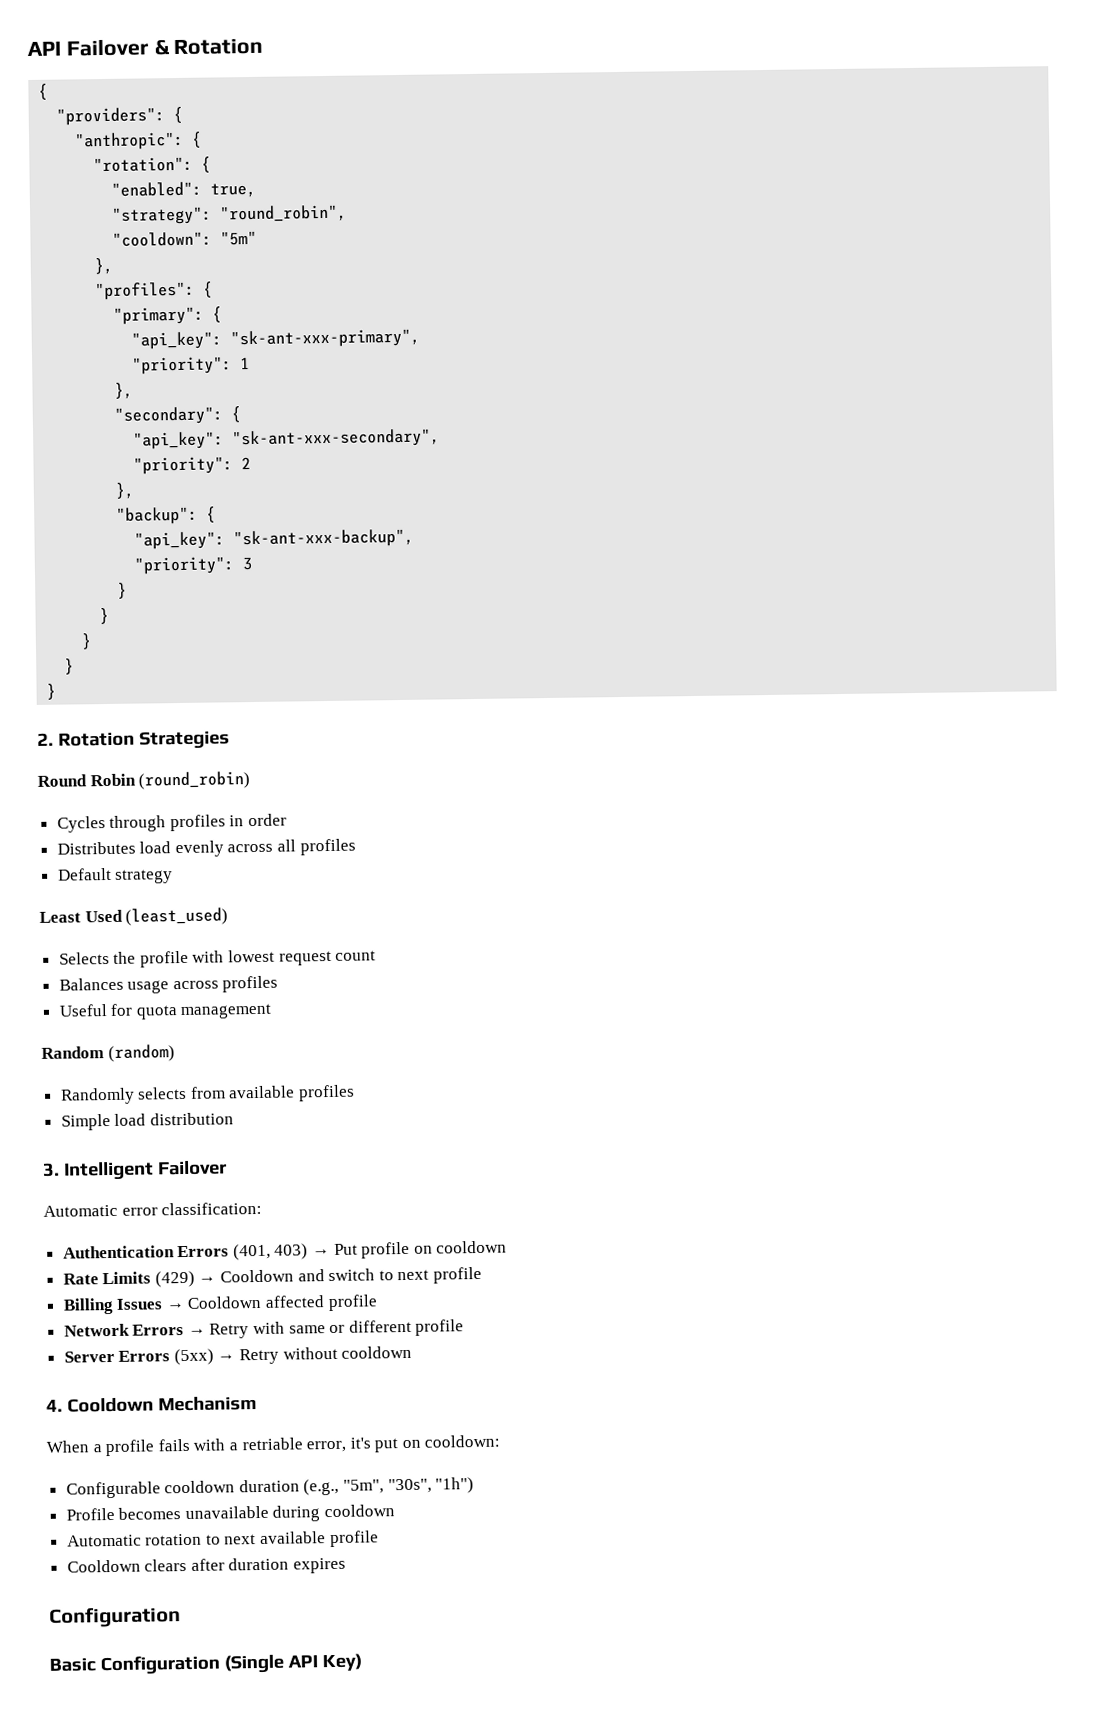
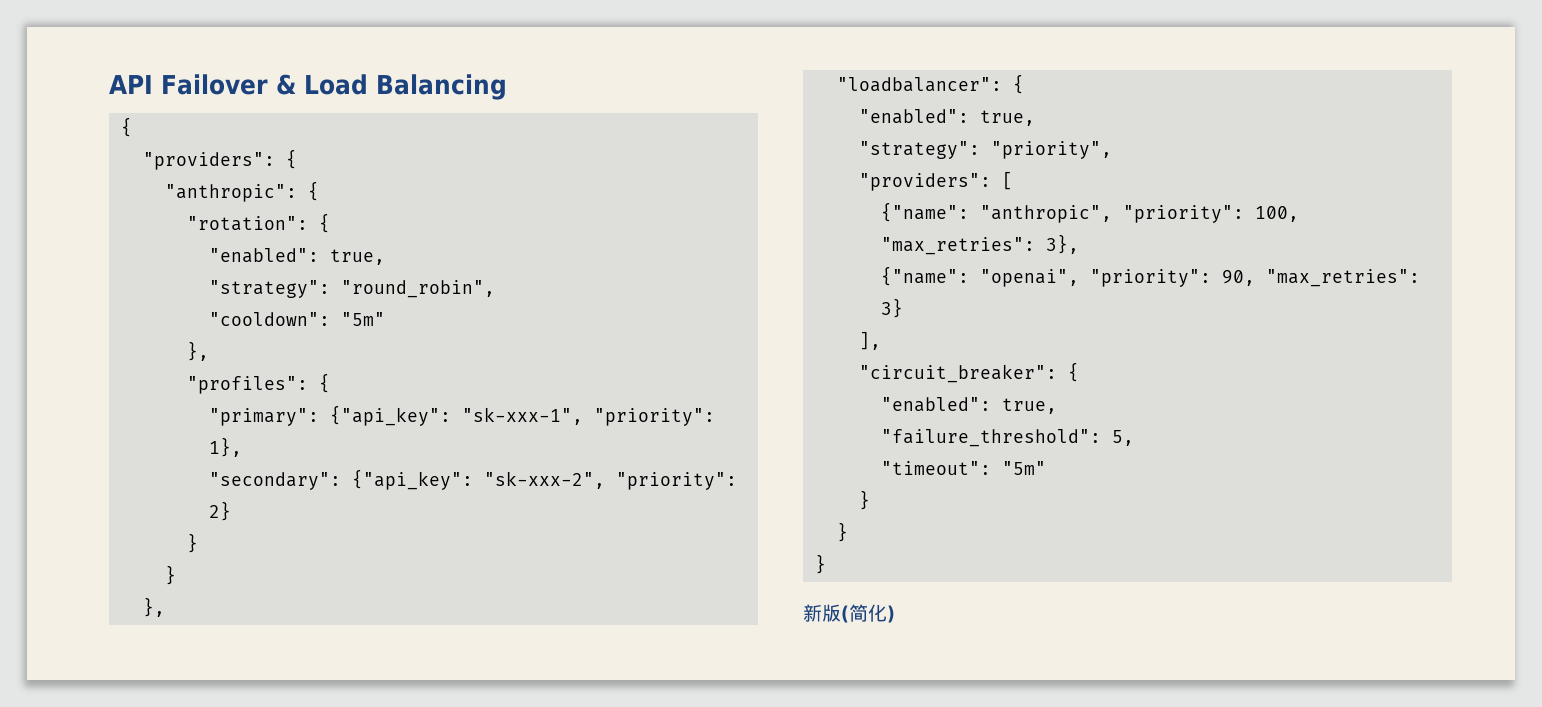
[173,37,264,56] Rotation -> [303,74,507,100] Load Balancing
[212,306,223,323] [131,328,421,350] [132,356,251,375] [114,382,134,399] [114,406,242,425] [133,428,441,450] [133,456,252,475] [115,482,135,499] [116,506,217,525] [134,528,415,550] [134,556,253,575] [117,582,128,599] [99,607,110,625] [81,633,93,650] [64,658,75,675] [46,683,57,700] [37,730,230,750] [37,771,251,790] [56,813,288,833] [56,838,356,858] [56,867,174,884] [39,907,229,926] [58,949,377,968] [58,975,279,994] [58,1003,273,1020] [41,1044,175,1063] [59,1084,356,1105] [60,1112,234,1131] [43,1160,228,1181] [43,1201,263,1217] [62,1240,508,1261] [62,1266,483,1288] [62,1294,378,1315] [63,1319,465,1339] [63,1345,413,1366] [46,1396,257,1413] [46,1434,501,1457] [65,1477,475,1499] [65,1504,396,1522] [66,1530,379,1548] [66,1557,347,1574] [49,1606,181,1628] [49,1653,362,1676] { // "api_key": "sk-ant-xxx-primary", // "priority": 1 // }, // "secondary": { // "api_key": "sk-ant-xxx-secondary", // "priority": 2 // }, // "backup": { // "api_key": "sk-ant-xxx-backup", // "priority": 3 // } // } // } // } // } // 2. Rotation Strategies // Round Robin (round_robin) // Cycles through profiles in order // Distributes load evenly across all profiles // Default strategy // Least Used (least_used) // Selects the profile with lowest request count // Balances usage across profiles // Useful for quota management // Random (random) // Randomly selects from available profiles // Simple load distribution // 3. Intelligent Failover // Automatic error classification: // Authentication Errors (401, 403) → Put profile on cooldown // Rate Limits (429) → Cooldown and switch to next profile // Billing Issues → Cooldown affected profile // Network Errors → Retry with same or different profile // Server Errors (5xx) → Retry without cooldown // 4. Cooldown Mechanism // When a profile fails with a retriable error, it's put on cooldown: // Configurable cooldown duration (e.g., "5m", "30s", "1h") // Profile becomes unavailable during cooldown // Automatic rotation to next available profile // Cooldown clears after duration expires // Configuration // Basic Configuration (Single API Key) -> [329,405,715,426] [208,437,242,457] [208,469,737,490] [208,501,231,521] [186,533,198,553] [164,565,176,585] [142,597,165,617] [836,74,1024,94] [858,109,1035,126] [858,141,1112,159] [858,171,1013,191] [880,202,1299,223] [880,234,1079,255] [880,266,1420,287] [880,298,903,318] [858,331,881,350] [858,362,1079,383] [880,397,1057,414] [880,429,1134,447] [880,461,1046,475] [858,490,870,510] [836,522,848,542] [814,554,826,574] [803,604,895,623] {"api_key": "sk-xxx-1", "priority": 1}, // "secondary": {"api_key": "sk-xxx-2", "priority": 2} // } // } // }, // "loadbalancer": { // "enabled": true, // "strategy": "priority", // "providers": [ // {"name": "anthropic", "priority": 100, "max_retries": 3}, // {"name": "openai", "priority": 90, "max_retries": 3} // ], // "circuit_breaker": { // "enabled": true, // "failure_threshold": 5, // "timeout": "5m" // } // } // } // 新版(简化)

